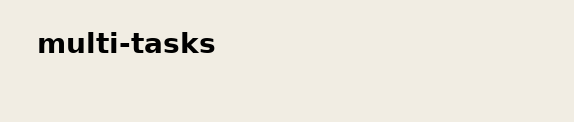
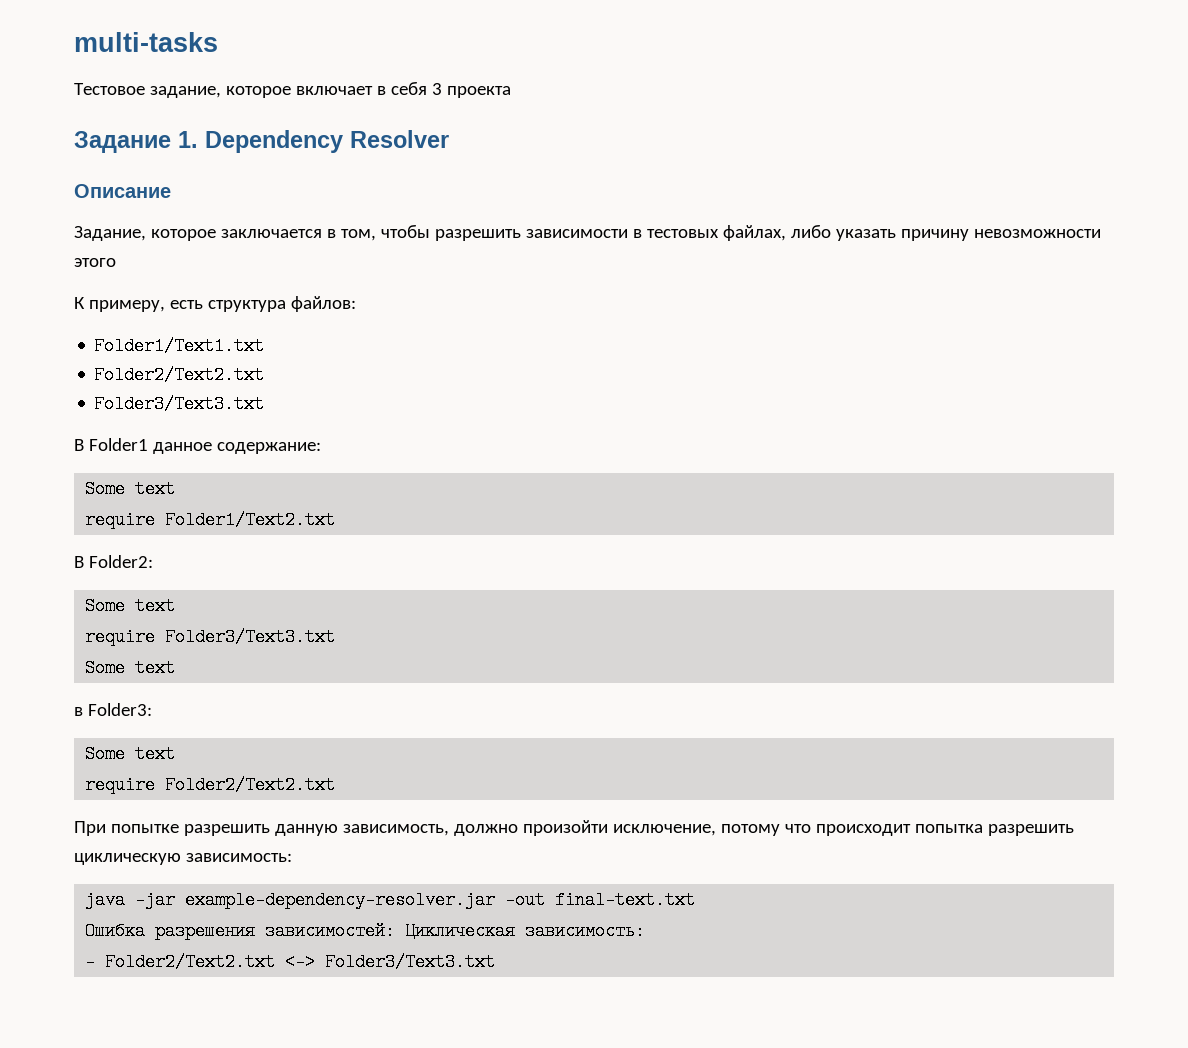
(216, 42) none -> [74,82,511,98] [74,130,449,153] [74,184,171,198] [74,225,1101,241] [74,258,116,267] [74,296,356,312] [94,337,265,355] [94,366,265,384] [94,395,265,413] [74,438,321,454] [85,480,176,498] [85,511,336,529] [74,555,153,568] [85,597,176,615] [85,628,336,646] [85,659,176,677] [74,703,152,716] [85,745,176,763] [85,776,336,794] [74,820,1074,836] [74,853,292,865] [85,891,696,909] [85,922,646,940] [85,953,496,971] // Тестовое задание, которое включает в себя 3 проекта // Задание 1. Dependency Resolver // Описание // Задание, которое заключается в том, чтобы разрешить зависимости в тестовых файлах, либо указать причину невозможности этого // К примеру, есть структура файлов: // Folder1/Text1.txt // Folder2/Text2.txt // Folder3/Text3.txt // В Folder1 данное содержание: // Some text // require Folder1/Text2.txt // В Folder2: // Some text // require Folder3/Text3.txt // Some text // в Folder3: // Some text // require Folder2/Text2.txt // При попытке разрешить данную зависимость, должно произойти исключение, потому что происходит попытка разрешить циклическую зависимость: // java -jar example-dependency-resolver.jar -out final-text.txt // Ошибка разрешения зависимостей: Циклическая зависимость: // - Folder2/Text2.txt <-> Folder3/Text3.txt

